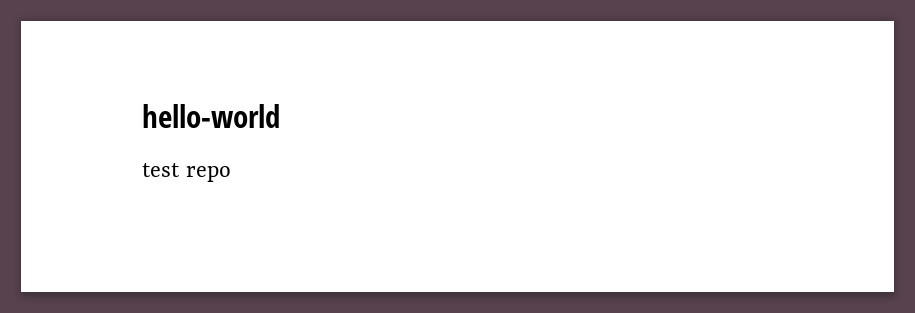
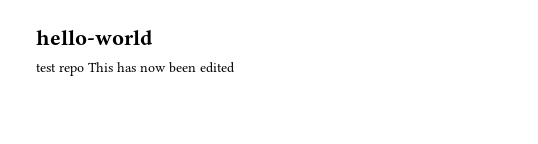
(231, 174) none -> [88,62,235,73] This has now been edited

